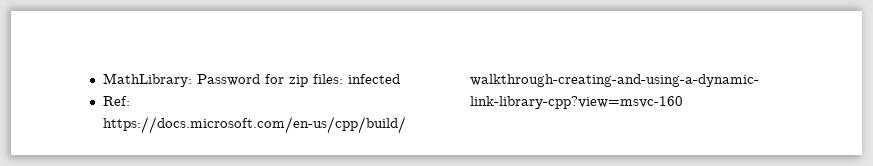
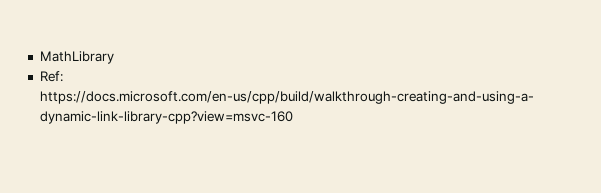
[102,73,400,87] MathLibrary: Password for zip files: infected -> [39,51,114,64] MathLibrary

